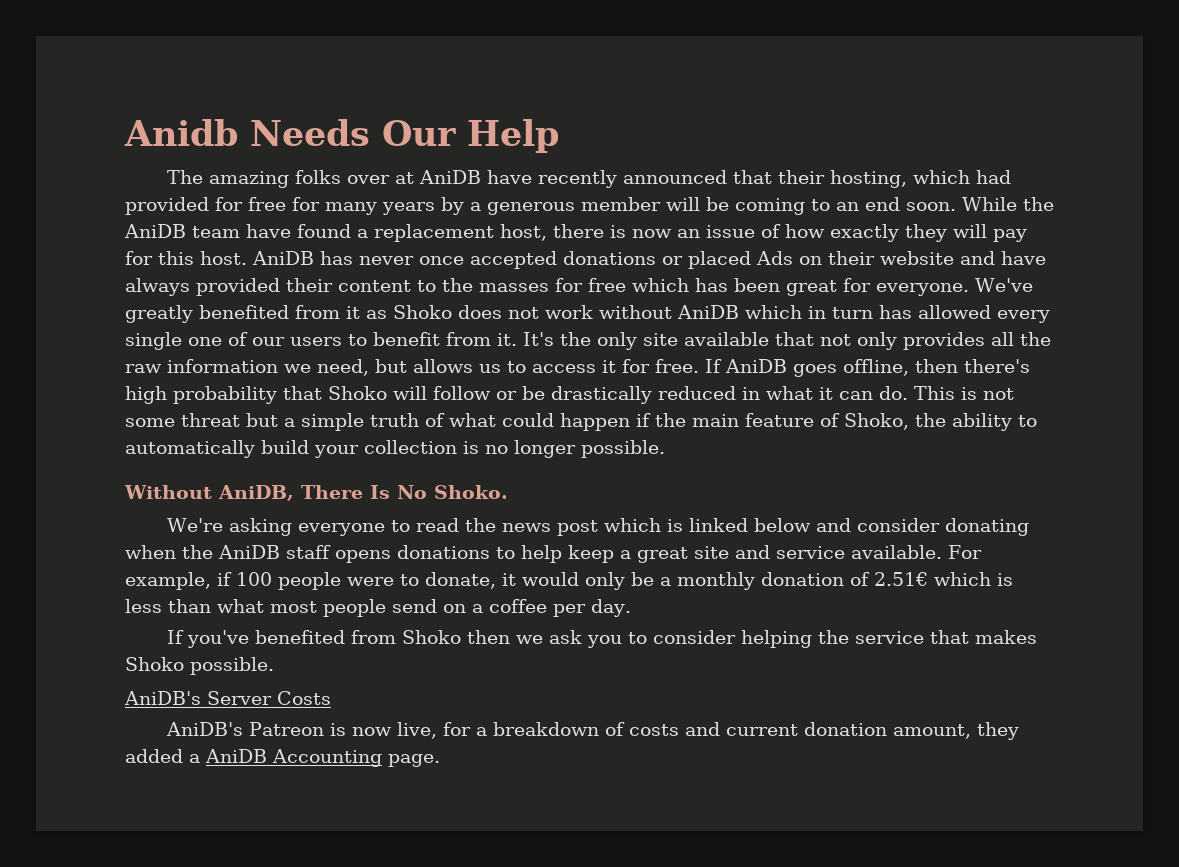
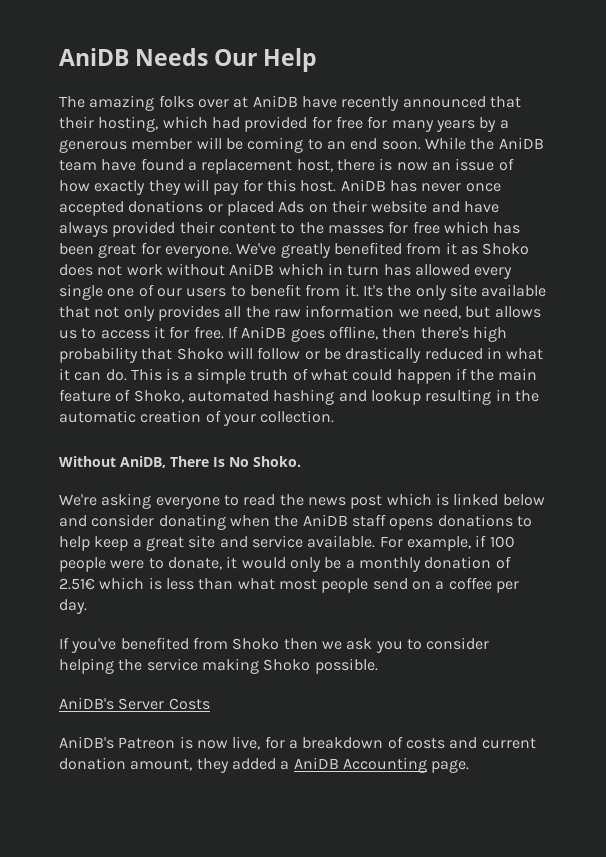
[124,119,238,146] Anidb -> [59,48,129,66] AniDB
[983,388,1014,400] [125,413,278,427] not some threat but -> (180, 374) none
[915,413,1037,431] [125,440,665,458] the ability to automatically build your collection is no longer possible. -> [187,389,539,405] [59,410,335,426] automated hashing and lookup resulting in the automatic creation of your collection.
[930,630,1038,644] that makes -> [201,658,259,674] making

